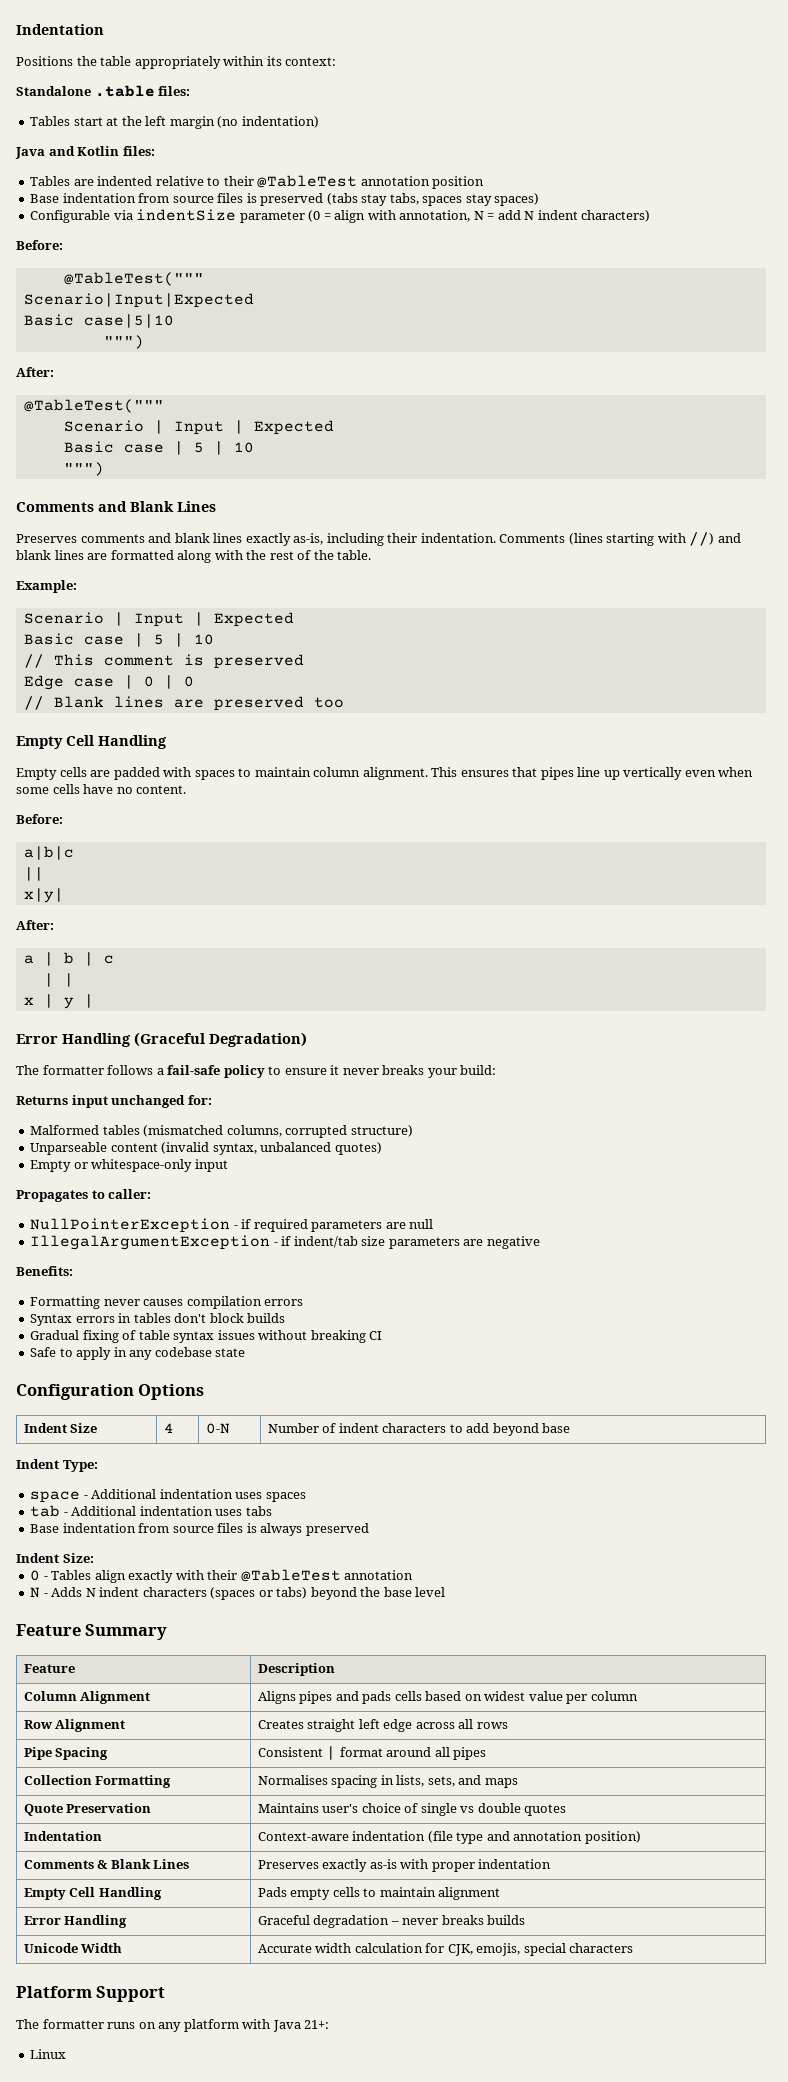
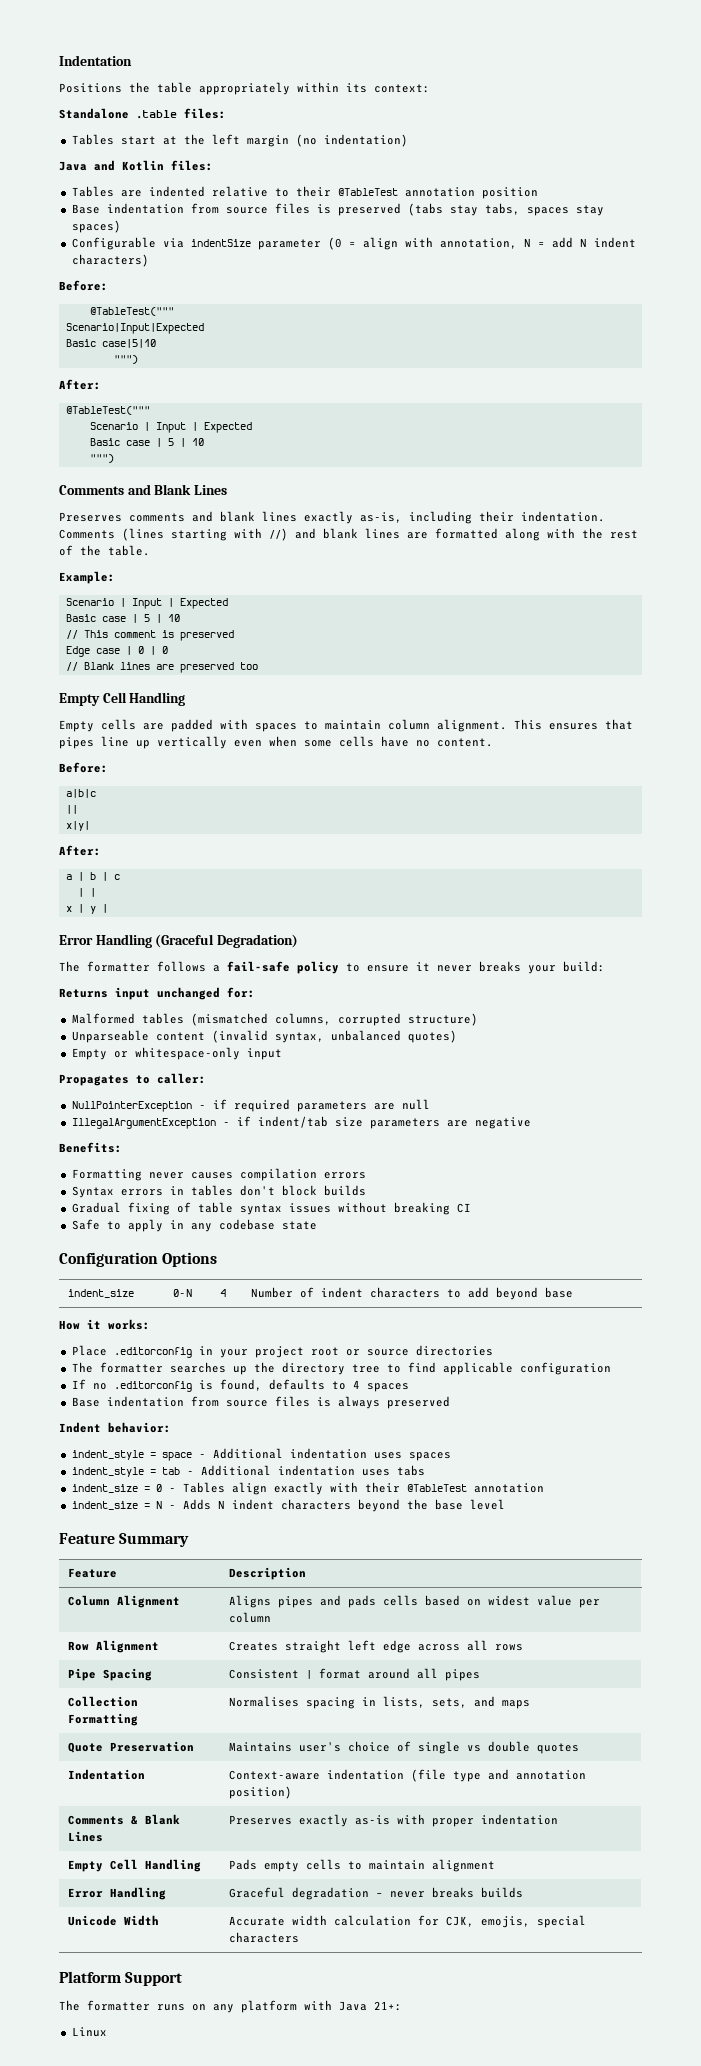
[23,1423,98,1433] [163,1423,174,1433] [205,1423,230,1434] Indent Size | 4 | 0-N -> [67,1289,134,1298] [172,1289,192,1297] [219,1289,226,1297] indent_size | 0-N | 4
[16,1459,98,1472] [30,1489,306,1503] [30,1505,272,1517] Indent Type: // space - Additional indentation uses spaces // tab - Additional indentation uses tabs -> [59,1319,150,1330] [71,1345,493,1358] [71,1362,611,1375] [71,1379,409,1392] How it works: // Place .editorconfig in your project root or source directories // The formatter searches up the directory tree to find applicable configuration // If no .editorconfig is found, defaults to 4 spaces
[62,1553,94,1563] Size: // -> [108,1422,171,1433] [71,1448,451,1461] [71,1465,425,1477] [71,1484,150,1493] behavior: // indent_style = space - Additional indentation uses spaces // indent_style = tab - Additional indentation uses tabs // indent_size =
(414, 1575) none -> [71,1501,150,1510] indent_size =
[210,1587,308,1600] (spaces or tabs) -> (351, 1504) none

